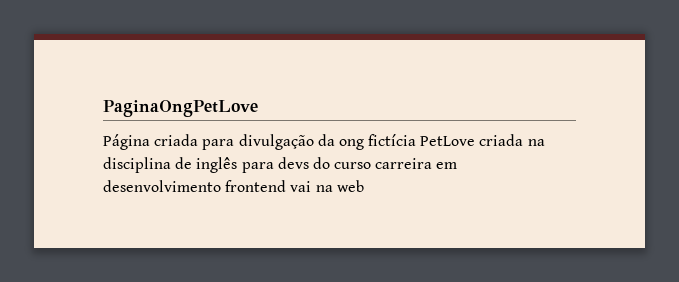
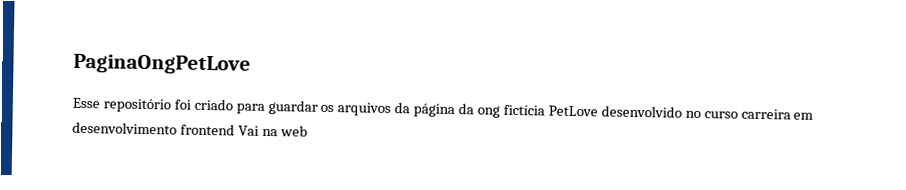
[103,134,545,150] [103,157,330,173] Página criada para divulgação da ong fictícia PetLove criada na disciplina de inglês para devs do -> [72,97,701,119] Esse repositório foi criado para guardar os arquivos da página da ong fictícia PetLove desenvolvido no
[290,181,312,192] vai -> [237,125,259,136] Vai

